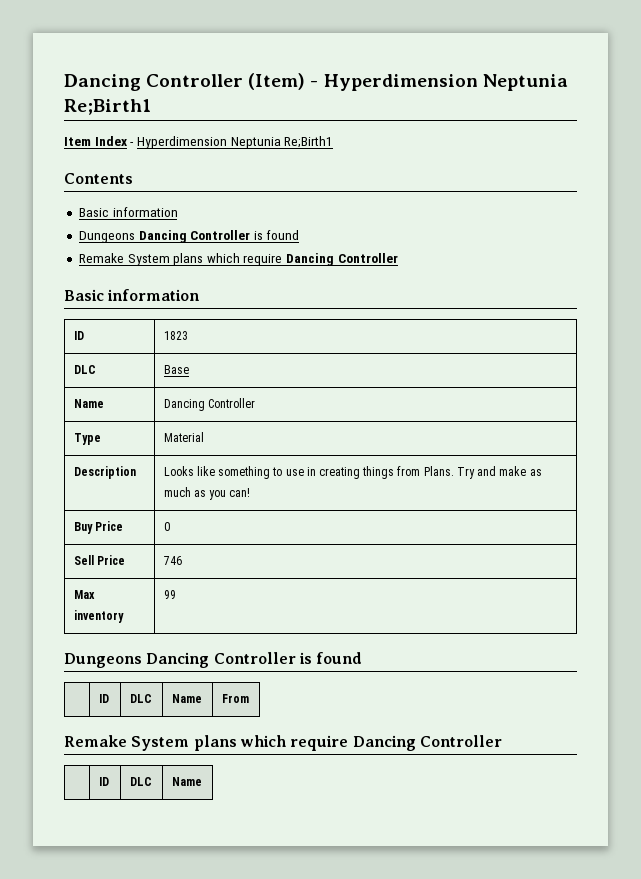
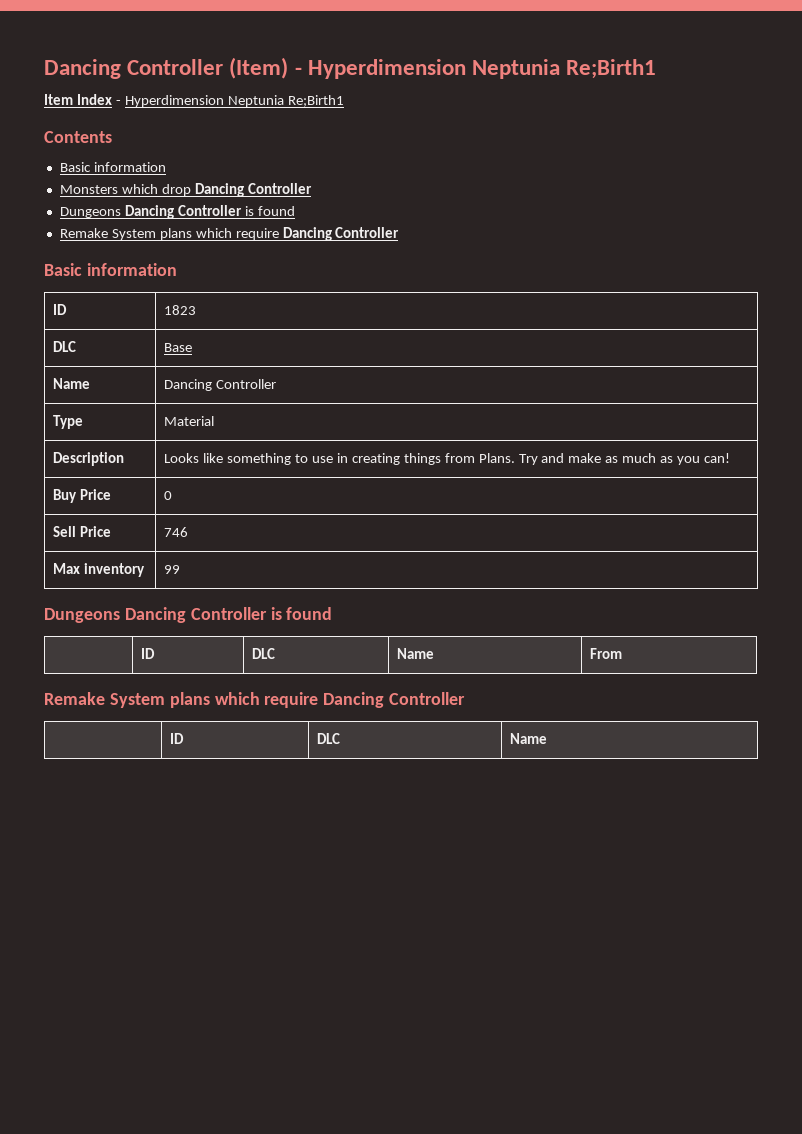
(178, 212) none -> [59,183,312,197] // Monsters which drop Dancing Controller

